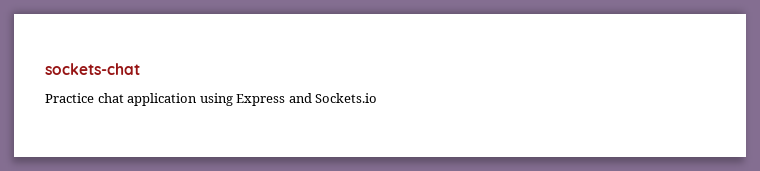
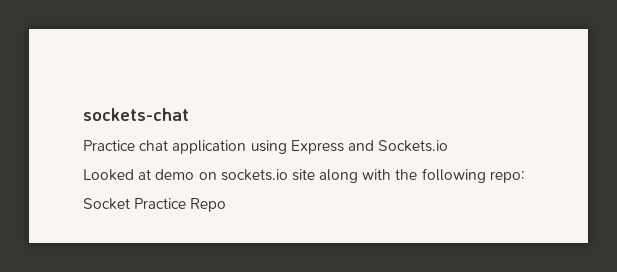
(378, 98) none -> [83,168,525,183] [83,198,227,212] // Looked at demo on sockets.io site along with the following repo: // Socket Practice Repo

